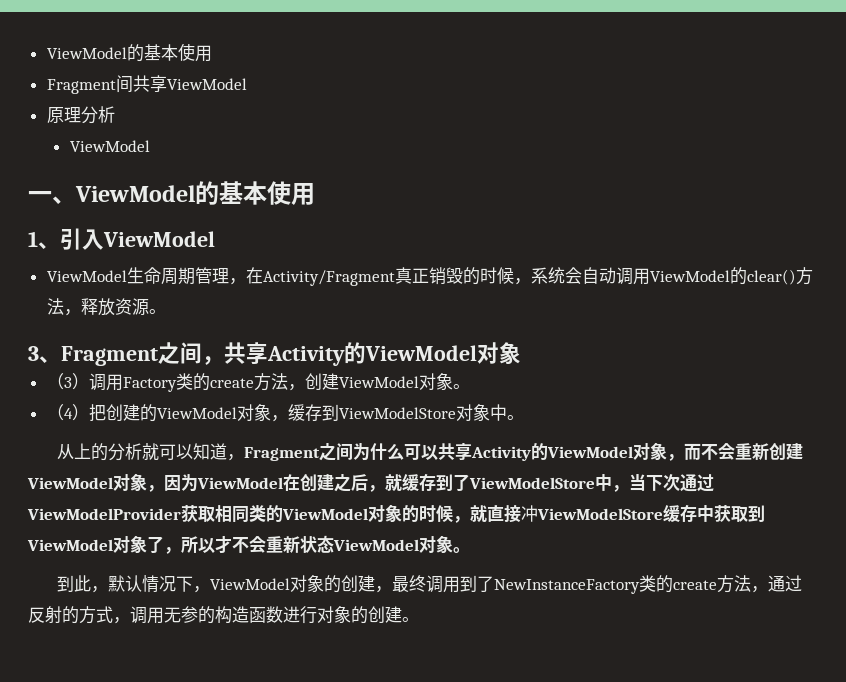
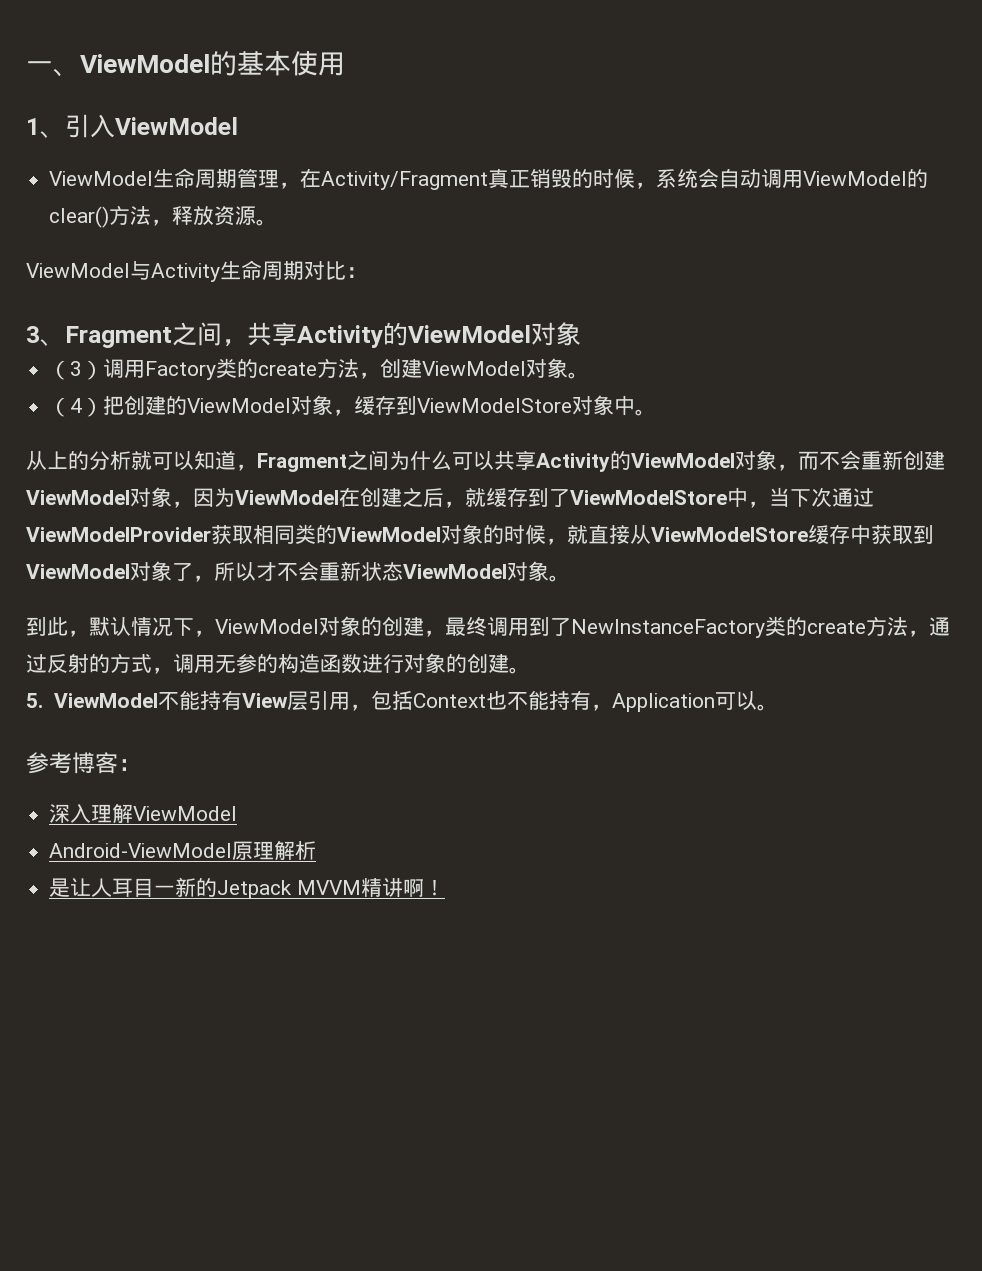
[46,43,212,62] [46,75,247,94] [46,106,115,124] [69,140,150,152] ViewModel的基本使用 // Fragment间共享ViewModel // 原理分析 // ViewModel // -> (26, 67) none
(166, 311) none -> [26,260,367,282] // ViewModel与Activity生命周期对比：
[521,505,538,522] 冲 -> [630,524,651,545] 从
(419, 619) none -> [26,690,778,712] [26,752,141,774] [49,803,238,823] [49,840,317,860] [49,877,445,899] // 5. ViewModel不能持有View层引用，包括Context也不能持有，Application可以。 // 参考博客： // 深入理解ViewModel // Android-ViewModel原理解析 // 是让人耳目一新的Jetpack MVVM精讲啊！

